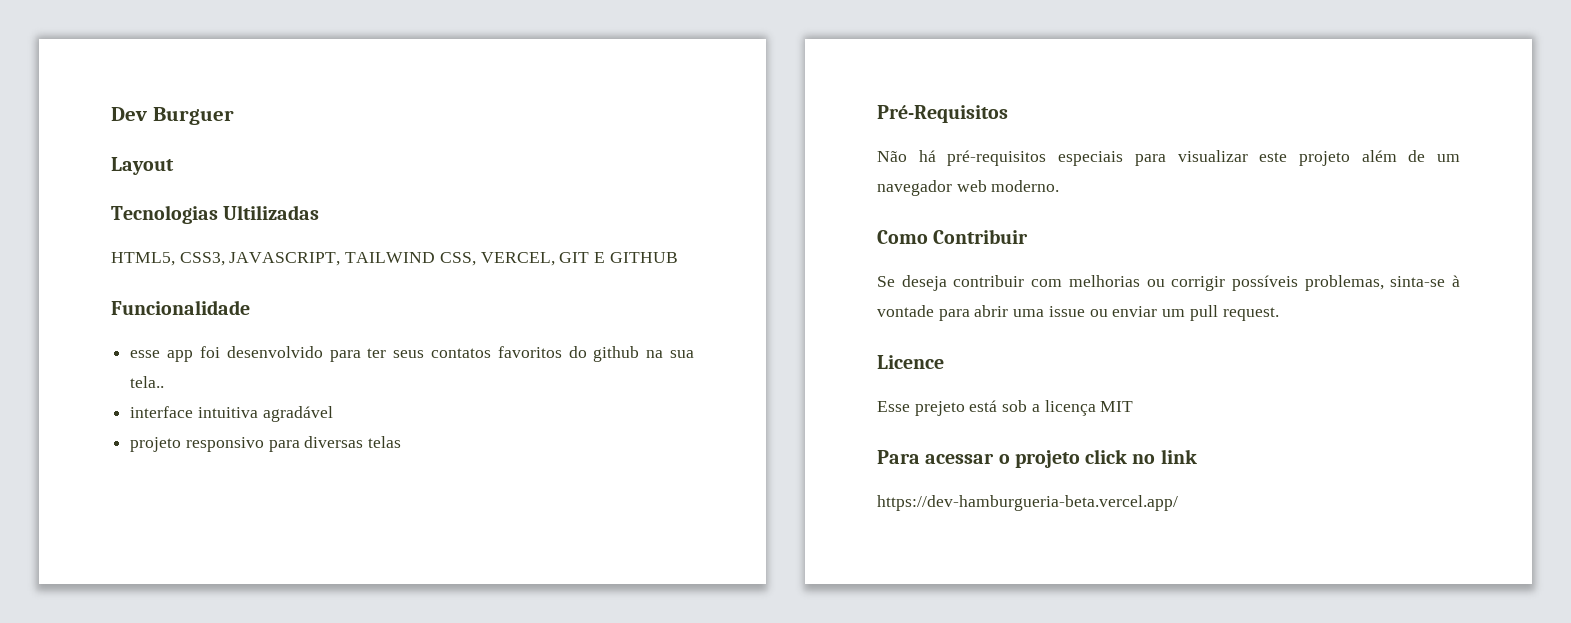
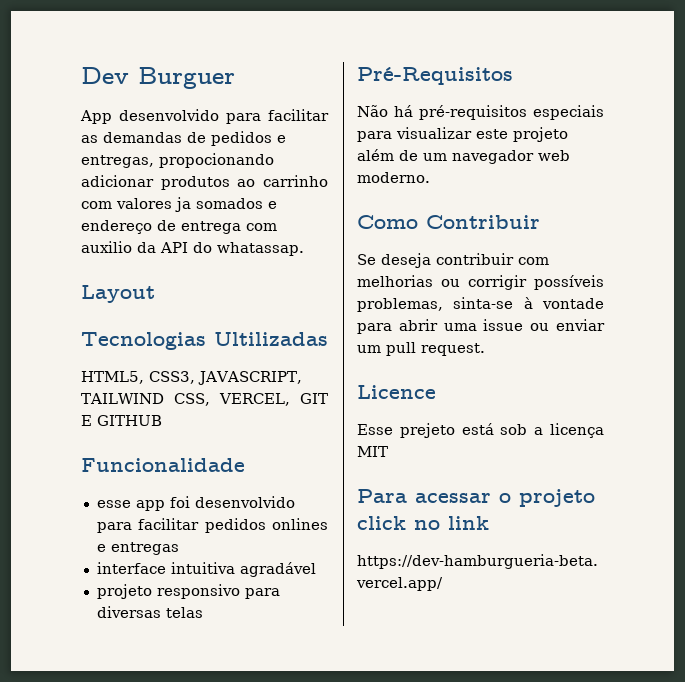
(234, 116) none -> [80,109,329,124] [81,131,286,146] [81,153,274,168] [81,175,328,190] [81,197,277,212] [81,220,277,234] [81,241,304,256] // App desenvolvido para facilitar as demandas de pedidos e entregas, propocionando adicionar produtos ao carrinho com valores ja somados e endereço de entrega com auxilio da API do whatassap.
[367,346,694,362] [130,376,165,388] ter seus contatos favoritos do github na sua tela.. -> [138,518,328,533] [96,542,179,555] facilitar pedidos onlines e entregas

